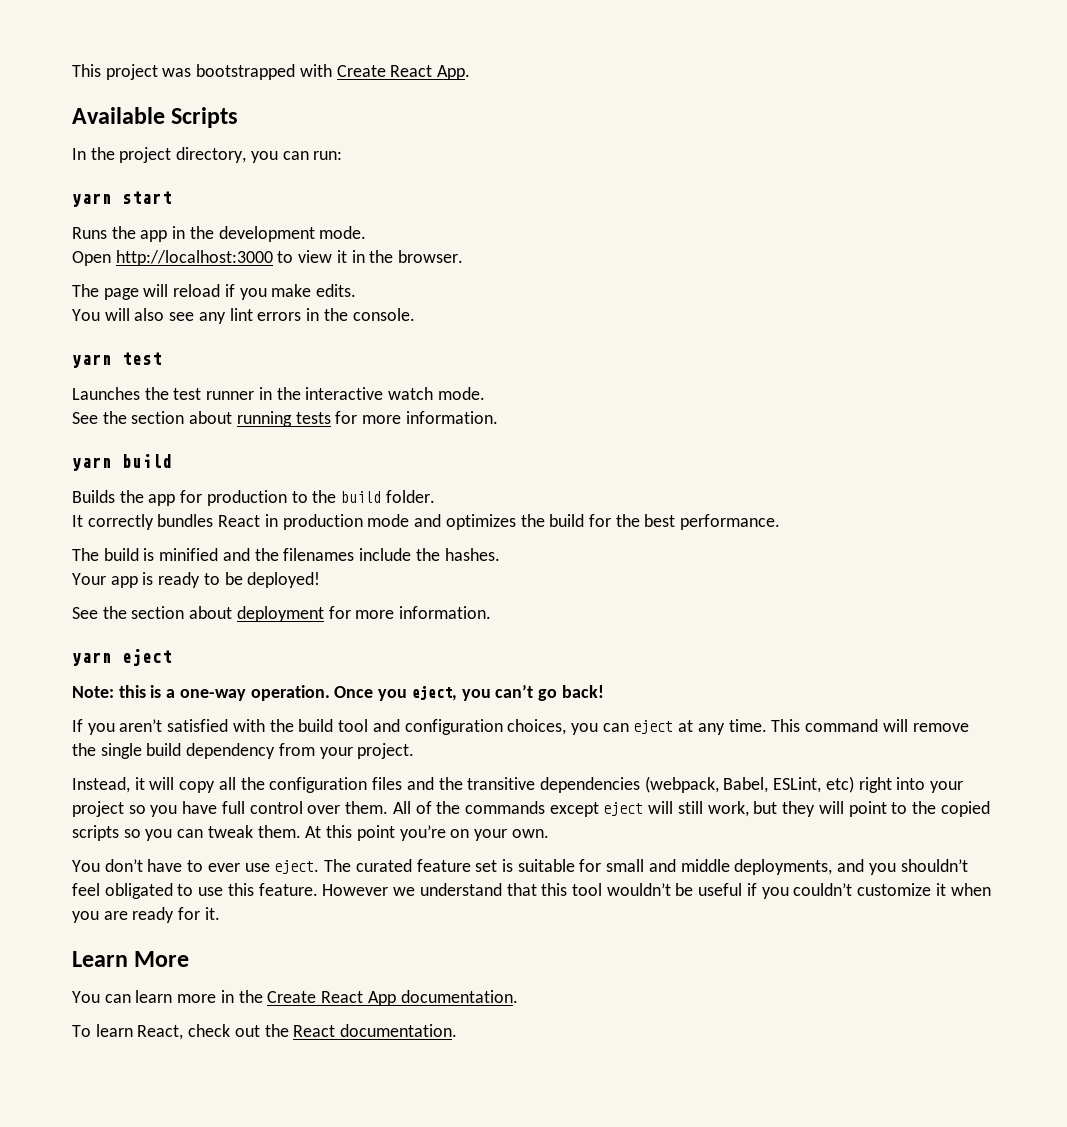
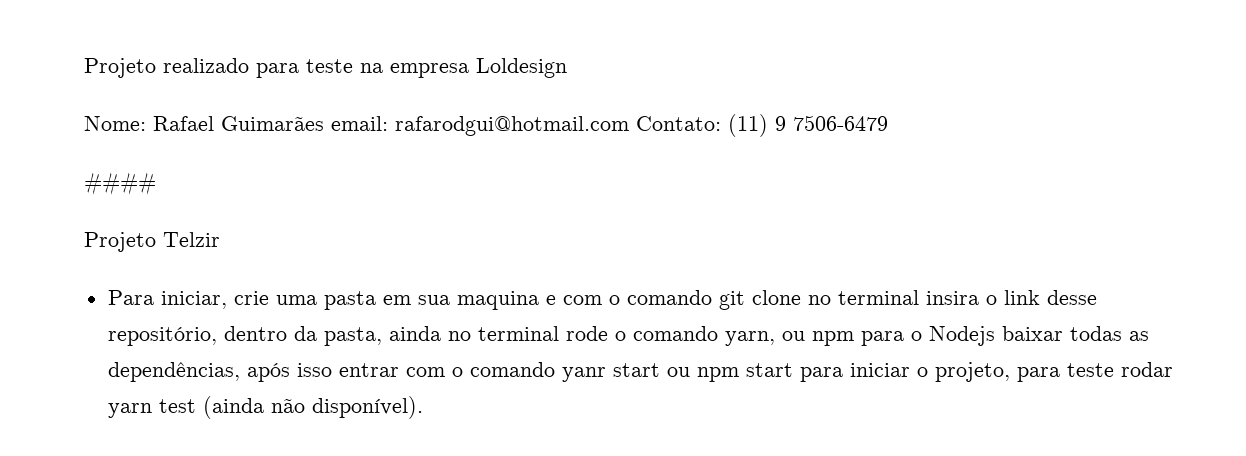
[72,64,471,80] [72,107,239,128] [72,147,343,163] [72,191,172,207] [72,226,367,242] [72,250,464,266] [72,284,357,300] [72,308,415,324] [72,352,162,368] [72,387,485,400] [72,411,498,427] [72,454,172,471] [72,490,435,506] [72,514,781,530] [72,548,500,561] [72,572,321,588] [72,606,492,622] [72,649,172,666] [72,684,604,701] [72,719,969,735] [72,743,415,759] [72,776,964,793] [72,801,990,817] [72,825,549,841] [72,859,968,875] [72,883,991,899] [72,907,220,923] [72,951,190,967] [72,990,518,1006] [72,1024,458,1040] This project was bootstrapped with Create React App. // Available Scripts // In the project directory, you can run: // yarn start // Runs the app in the development mode. // Open http://localhost:3000 to view it in the browser. // The page will reload if you make edits. // You will also see any lint errors in the console. // yarn test // Launches the test runner in the interactive watch mode. // See the section about running tests for more information. // yarn build // Builds the app for production to the build folder. // It correctly bundles React in production mode and optimizes the build for the best performance. // The build is minified and the filenames include the hashes. // Your app is ready to be deployed! // See the section about deployment for more information. // yarn eject // Note: this is a one-way operation. Once you eject, you can’t go back! // If you aren’t satisfied with the build tool and configuration choices, you can eject at any time. This command will remove the single build dependency from your project. // Instead, it will copy all the configuration files and the transitive dependencies (webpack, Babel, ESLint, etc) right into your project so you have full control over them. All of the commands except eject will still work, but they will point to the copied scripts so you can tweak them. At this point you’re on your own. // You don’t have to ever use eject. The curated feature set is suitable for small and middle deployments, and you shouldn’t feel obligated to use this feature. However we understand that this tool wouldn’t be useful if you couldn’t customize it when you are ready for it. // Learn More // You can learn more in the Create React App documentation. // To learn React, check out the React documentation. -> [84,58,567,78] [84,114,888,137] [84,172,156,195] [84,232,220,252] [107,290,1097,310] [107,326,1149,346] [107,362,1173,382] [107,396,423,419] Projeto realizado para teste na empresa Loldesign // Nome: Rafael Guimarães email: rafarodgui@hotmail.com Contato: (11) 9 7506-6479 // #### // Projeto Telzir // Para iniciar, crie uma pasta em sua maquina e com o comando git clone no terminal insira o link desse repositório, dentro da pasta, ainda no terminal rode o comando yarn, ou npm para o Nodejs baixar todas as dependências, após isso entrar com o comando yanr start ou npm start para iniciar o projeto, para teste rodar yarn test (ainda não disponível).

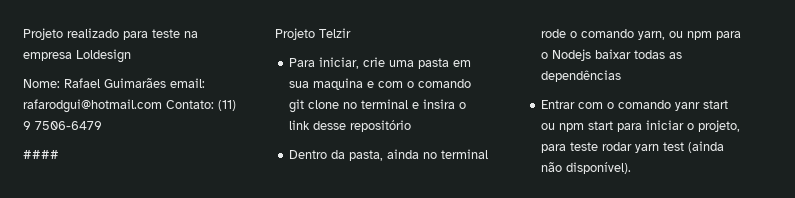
(919, 297) none -> [412,102,420,109] e
[107,326,287,346] repositório, dentro -> [350,120,412,132] [289,150,328,159] repositório // Dentro
[107,362,399,382] dependências, após isso entrar -> [541,70,622,82] [541,100,576,109] dependências // Entrar

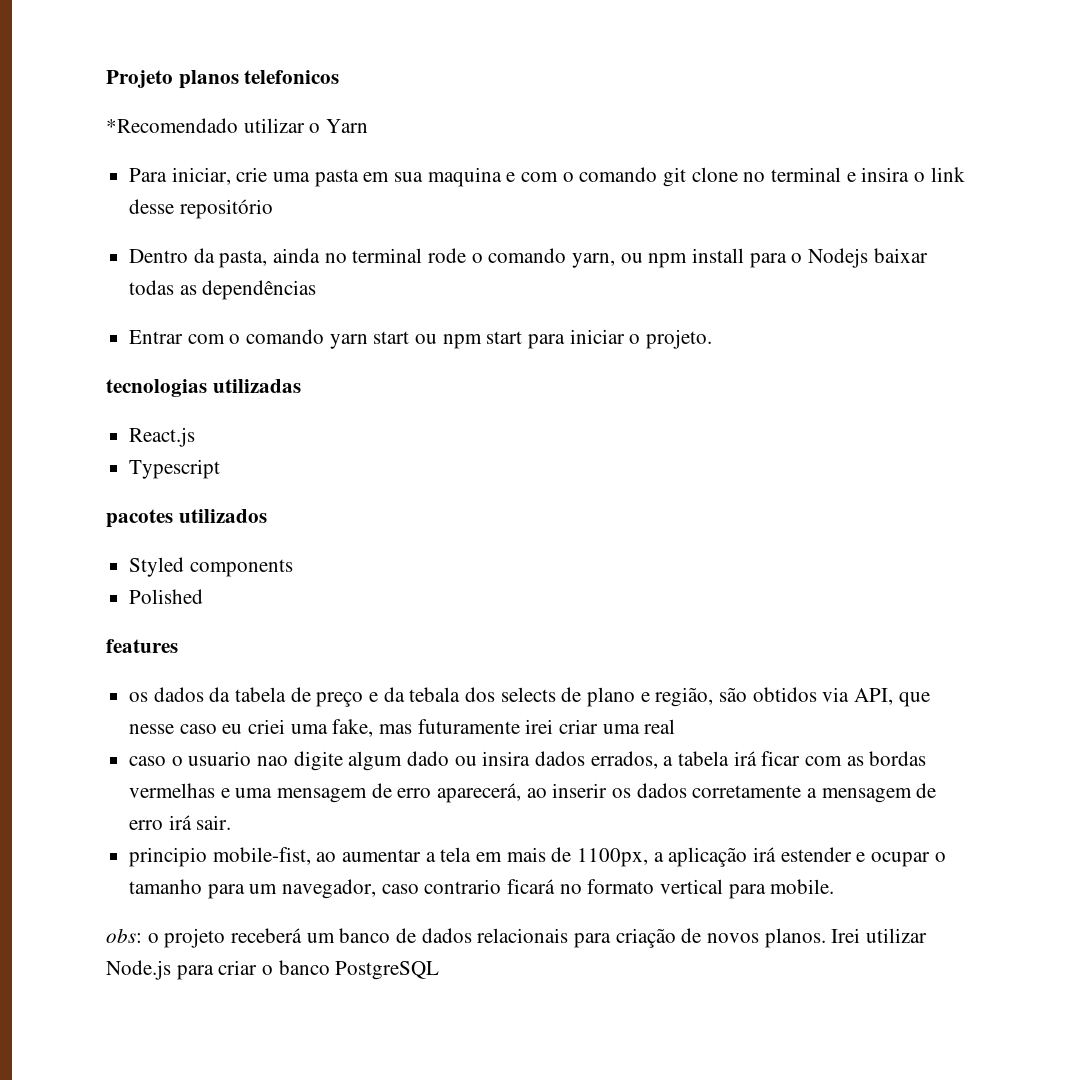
[23,28,198,40] [23,49,131,63] [23,78,205,88] [23,99,236,113] [23,121,102,130] [23,150,59,159] [275,28,351,40] Projeto realizado para teste na empresa Loldesign // Nome: Rafael Guimarães email: rafarodgui@hotmail.com Contato: (11) 9 7506-6479 // #### // Projeto Telzir -> [106,70,340,89] [106,118,369,133] Projeto planos telefonicos // *Recomendado utilizar o Yarn
(713, 35) none -> [692,248,745,263] install
[675,102,701,111] yanr -> [329,334,368,349] yarn
[698,120,741,132] [541,141,725,153] [541,162,632,174] projeto, para teste rodar yarn test (ainda não disponível). -> [646,329,713,349] [106,379,301,397] [129,427,196,447] [129,459,221,479] [106,509,267,528] [129,557,293,577] [129,589,204,604] [106,639,178,653] [129,687,930,707] [129,719,676,737] [129,751,927,771] [129,783,937,803] [129,815,232,830] [129,847,946,867] [129,879,835,899] [106,928,928,948] [106,960,440,980] projeto. // tecnologias utilizadas // React.js // Typescript // pacotes utilizados // Styled components // Polished // features // os dados da tabela de preço e da tebala dos selects de plano e região, são obtidos via API, que nesse caso eu criei uma fake, mas futuramente irei criar uma real // caso o usuario nao digite algum dado ou insira dados errados, a tabela irá ficar com as bordas vermelhas e uma mensagem de erro aparecerá, ao inserir os dados corretamente a mensagem de erro irá sair. // principio mobile-fist, ao aumentar a tela em mais de 1100px, a aplicação irá estender e ocupar o tamanho para um navegador, caso contrario ficará no formato vertical para mobile. // obs: o projeto receberá um banco de dados relacionais para criação de novos planos. Irei utilizar Node.js para criar o banco PostgreSQL

